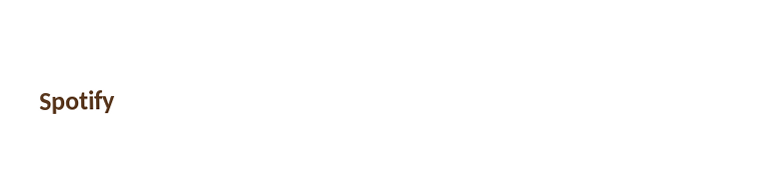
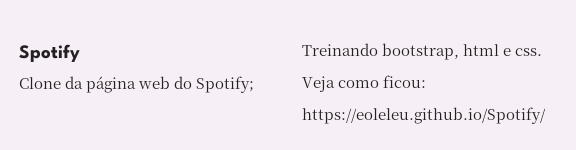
(116, 102) none -> [19,76,255,93] [302,43,543,60] [302,75,427,92] [302,107,546,124] // Clone da página web do Spotify; Treinando bootstrap, html e css. // Veja como ficou: // https://eoleleu.github.io/Spotify/

